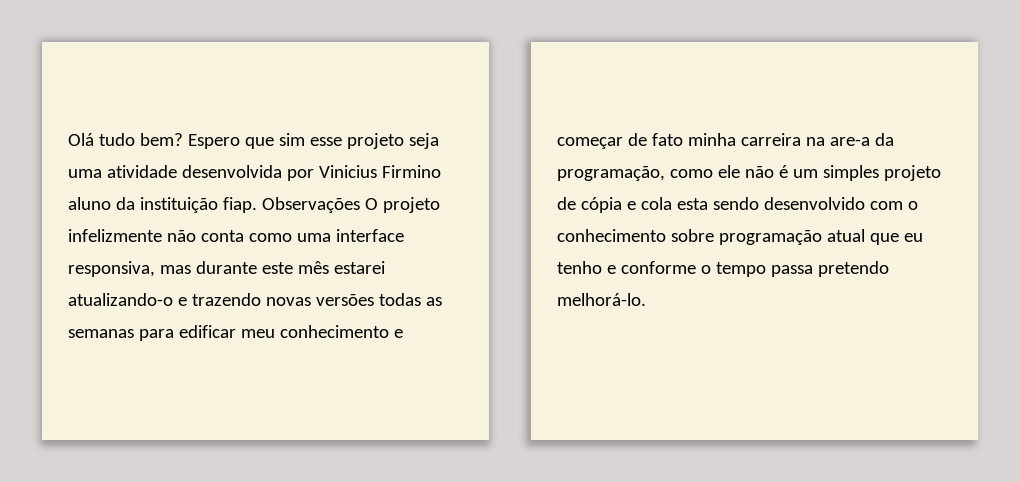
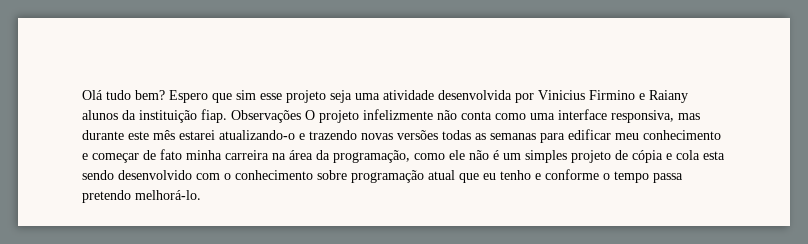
[68,197,111,210] aluno -> [639,90,688,103] [82,110,118,120] e Raiany alunos
[829,137,870,146] are-a -> [289,150,313,160] área

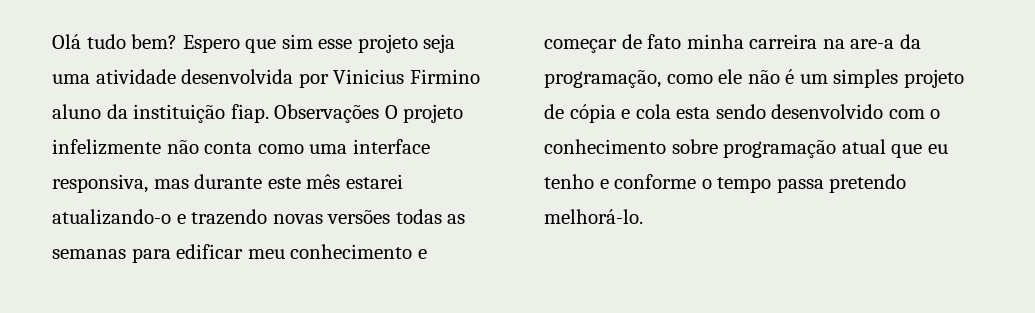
[639,90,688,103] [82,110,118,120] e Raiany alunos -> [52,104,101,119] aluno
[289,150,313,160] área -> [850,39,895,49] are-a

